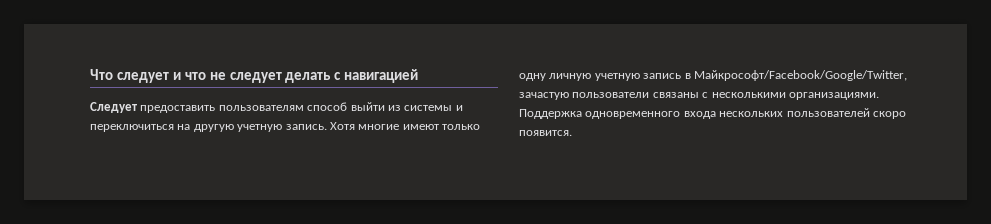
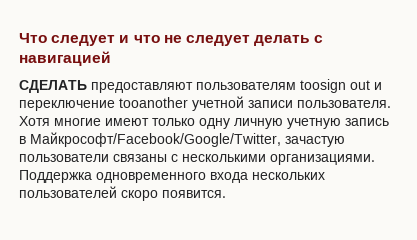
[90,102,463,113] [90,124,327,132] Следует предоставить пользователям способ выйти из системы и переключиться на другую учетную запись. -> [19,79,382,93] [19,96,391,111] СДЕЛАТЬ предоставляют пользователям toosign out и переключение tooanother учетной записи пользователя.

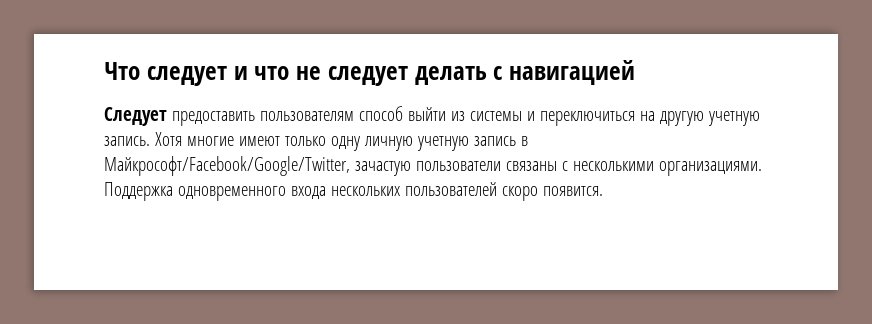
[19,79,382,93] [19,96,391,111] СДЕЛАТЬ предоставляют пользователям toosign out и переключение tooanother учетной записи пользователя. -> [104,106,760,126] [104,136,150,146] Следует предоставить пользователям способ выйти из системы и переключиться на другую учетную запись.

